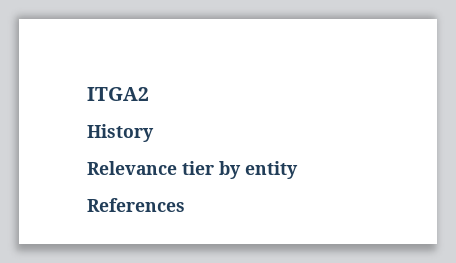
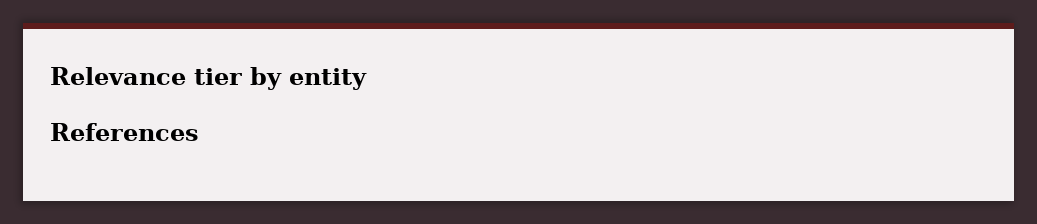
[87,87,149,101] [87,124,154,142] ITGA2 // History // -> (50, 76) none

